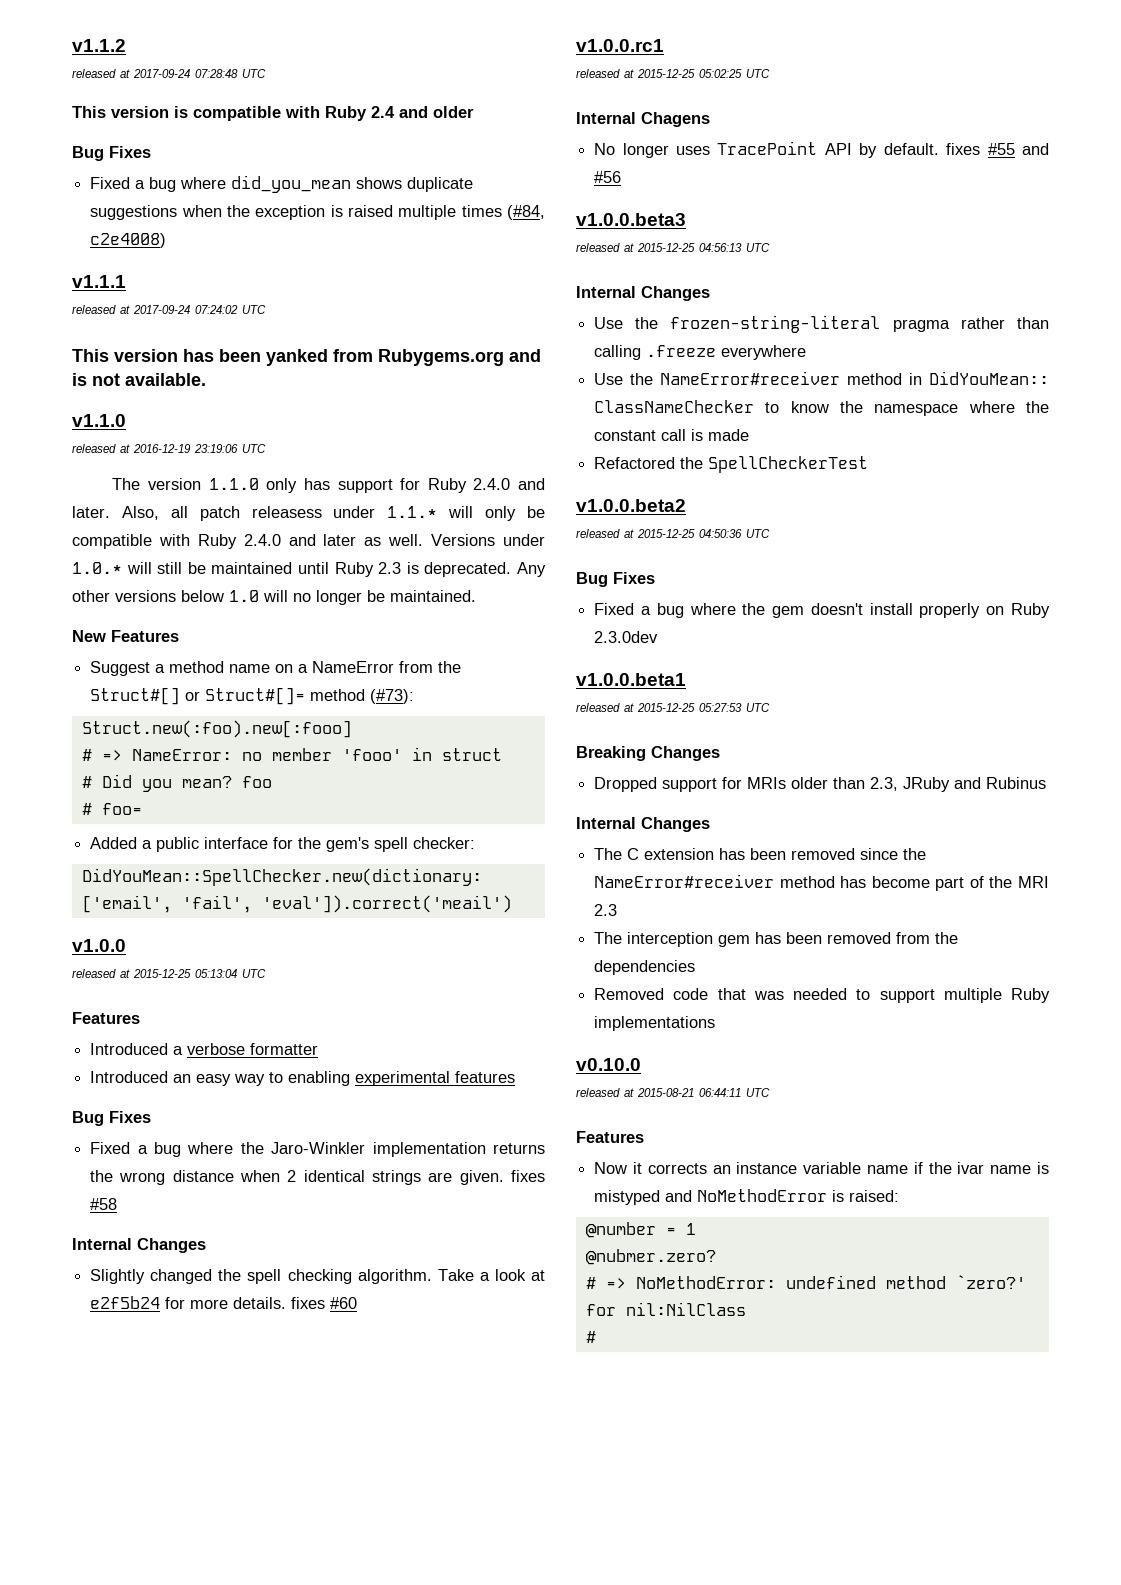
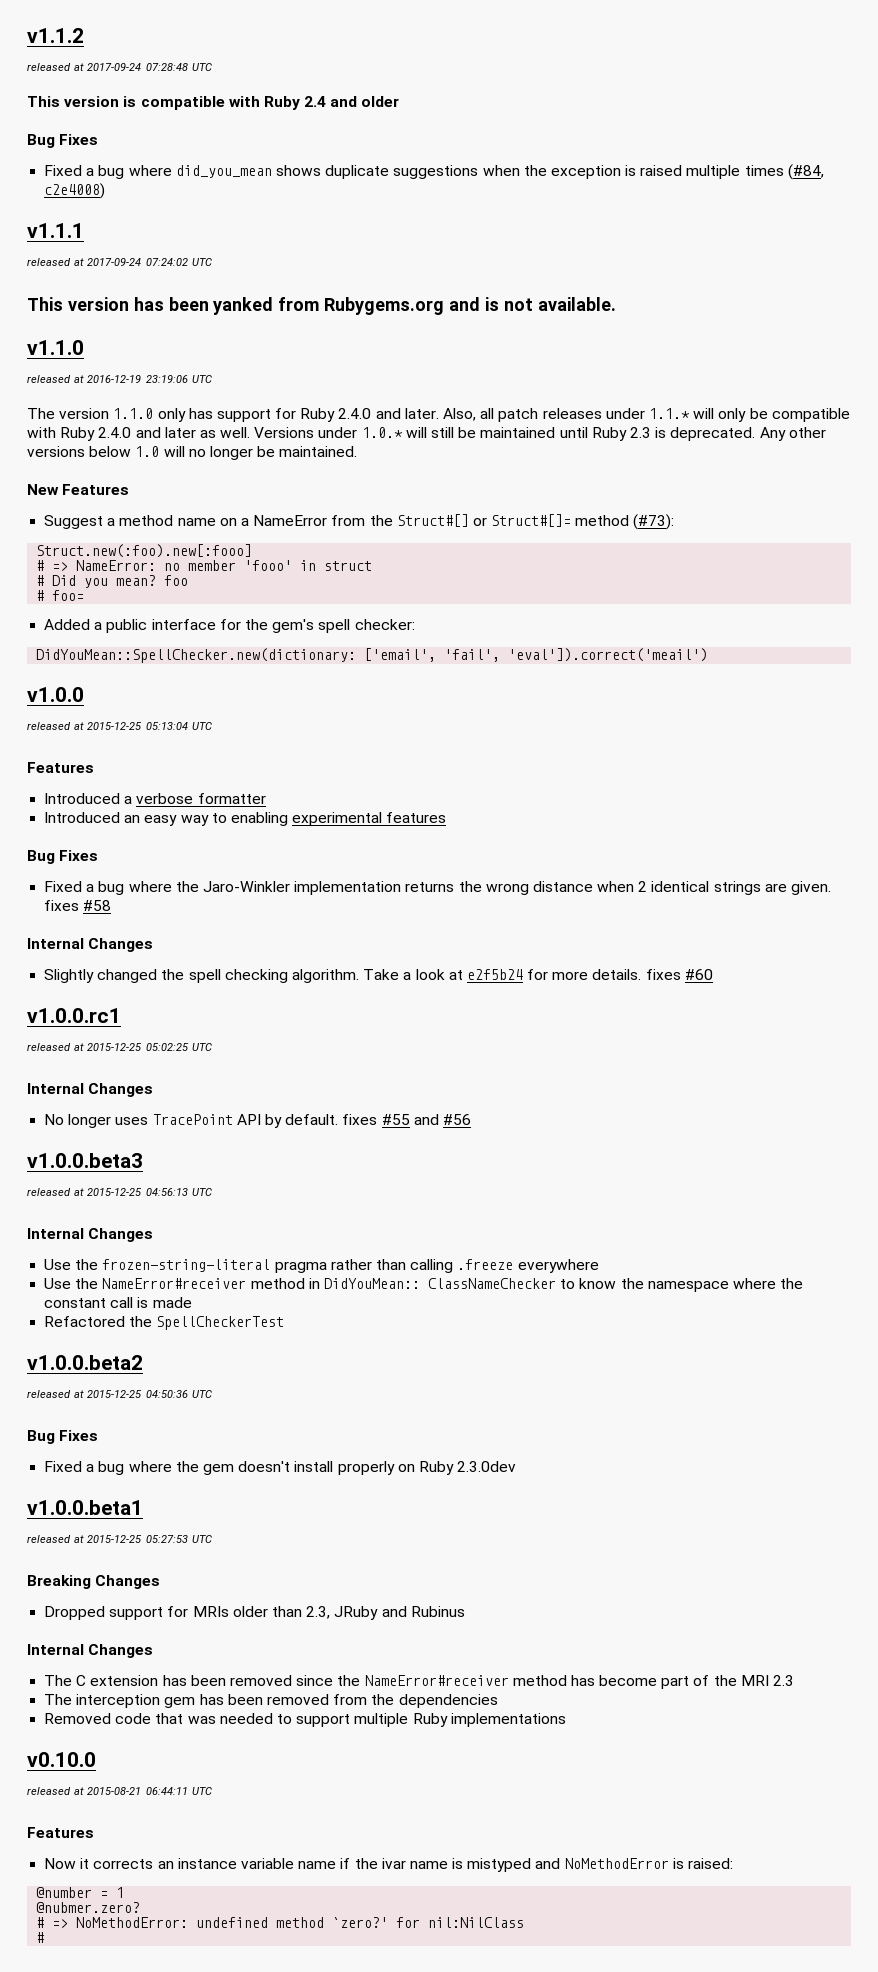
[251,506,322,518] releasess -> [542,408,602,419] releases
[641,112,710,127] Chagens -> [88,1083,154,1097] Changes

